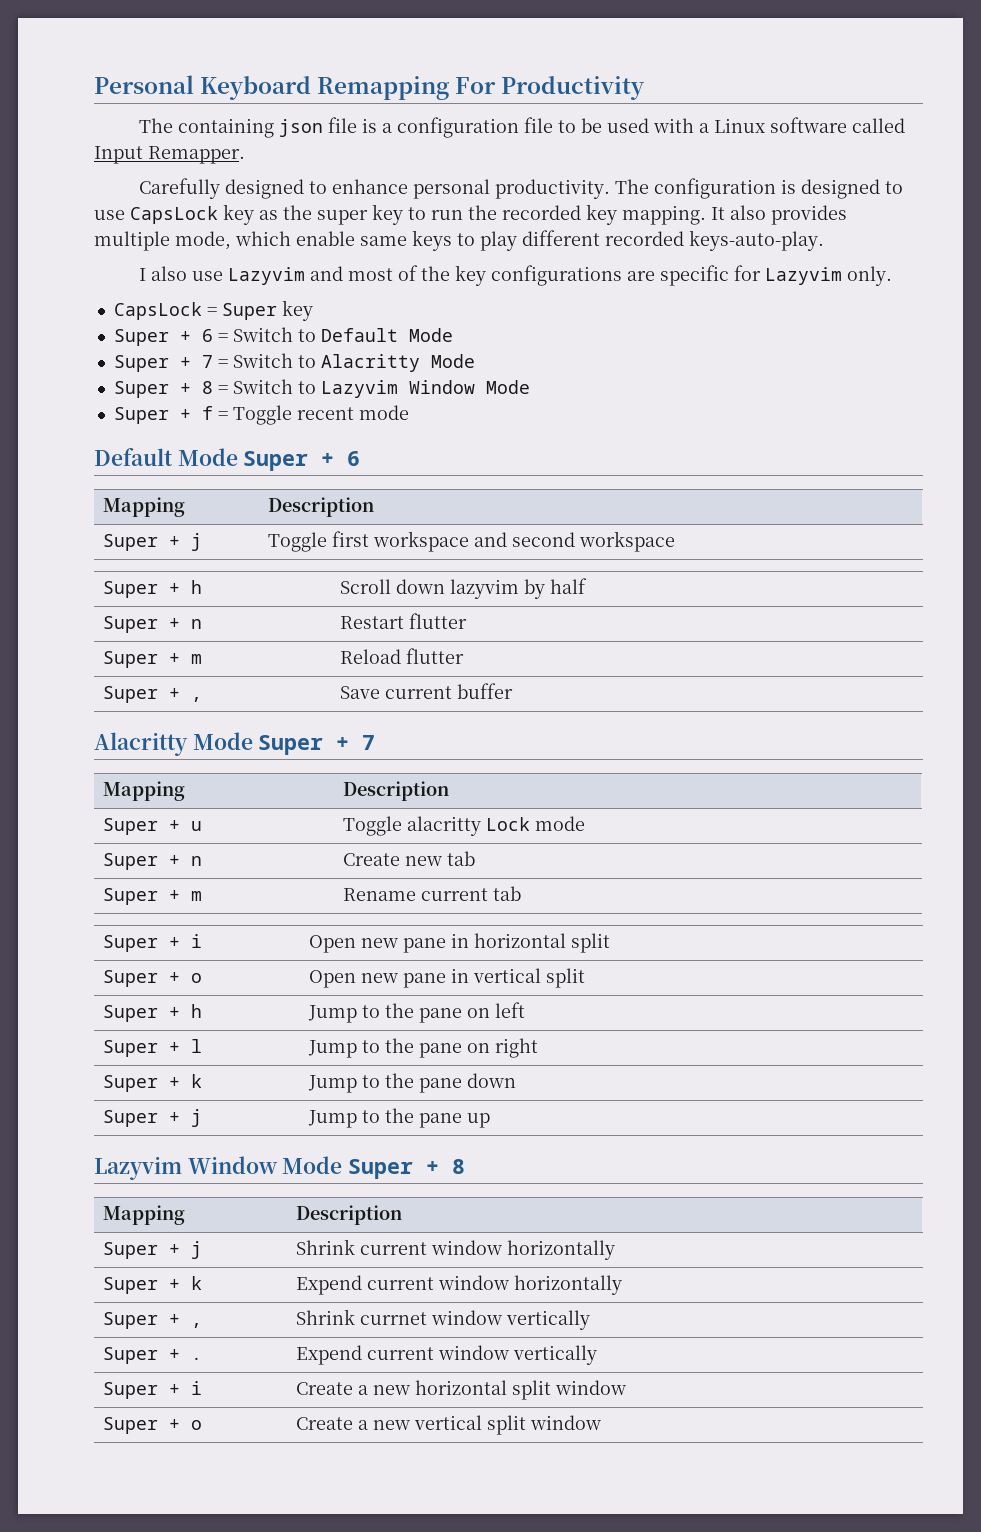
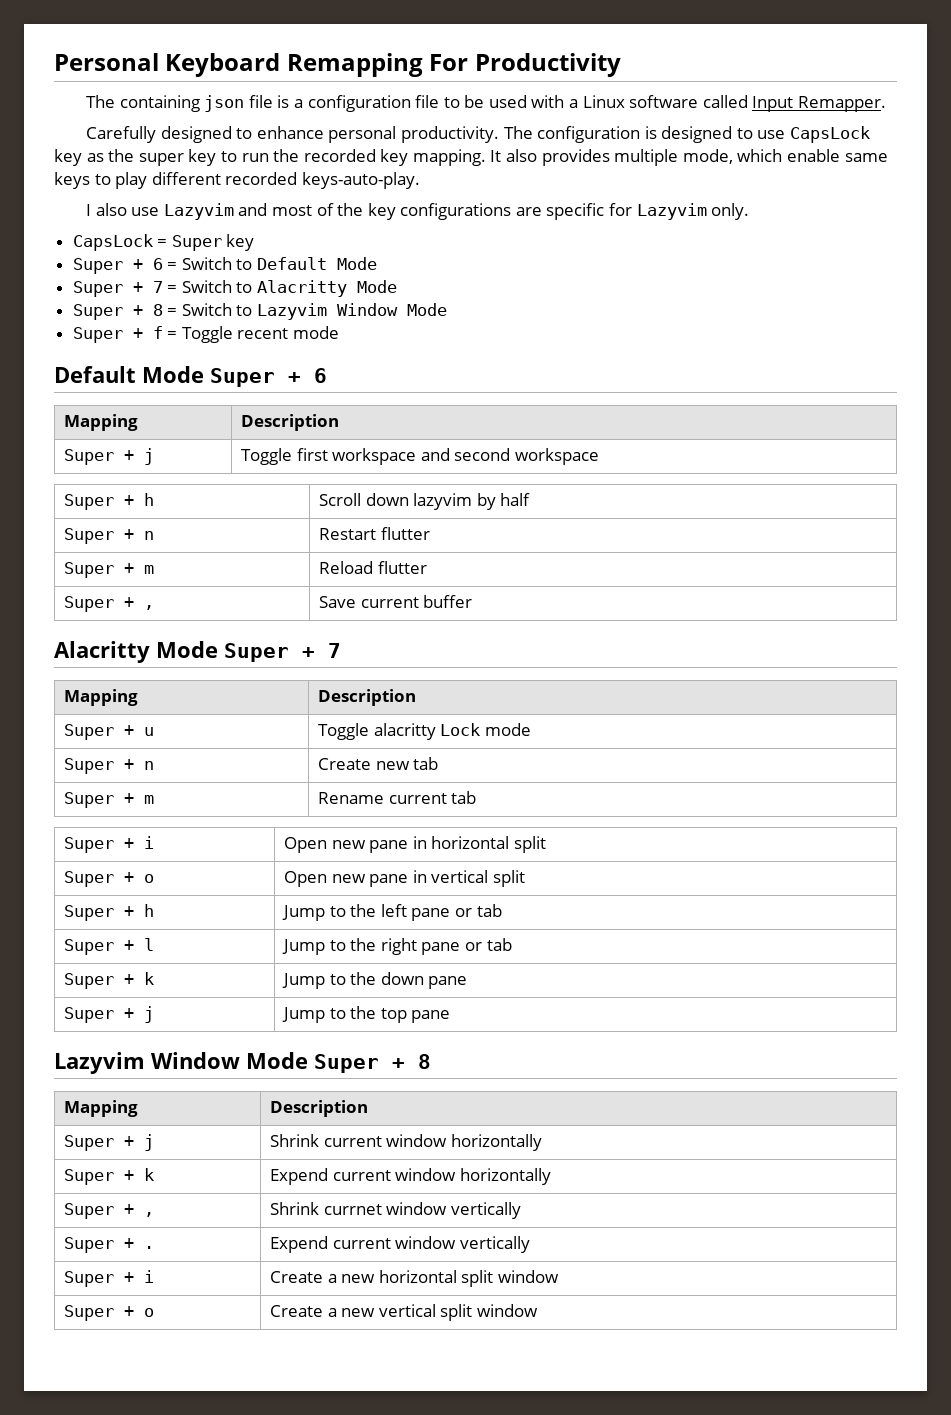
[418,1002,525,1023] pane on left -> [380,904,502,921] left pane or tab
[418,1038,538,1058] pane on right -> [380,938,512,955] right pane or tab
[418,1073,516,1093] pane down -> [380,972,468,989] down pane
[418,1113,490,1128] pane up -> [380,1008,451,1023] top pane

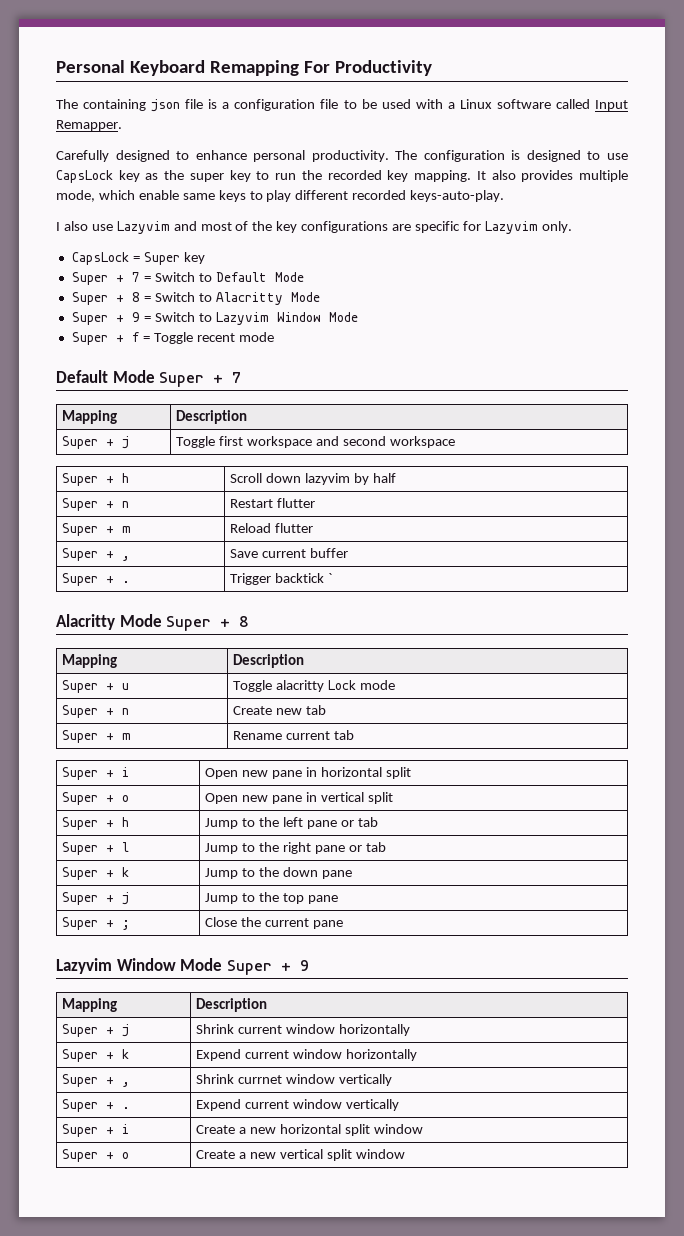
[152,258,163,270] 6 -> [131,272,140,282] 7
[152,281,163,293] 7 -> [131,292,140,302] 8
[152,304,163,316] 8 -> [131,312,140,322] 9
[314,368,327,383] 6 -> [232,372,242,383] 7
(473, 601) none -> [62,573,131,586] [230,573,333,585] // Super + . | Trigger backtick `
[328,643,341,658] 7 -> [239,616,249,627] 8
(451, 1016) none -> [62,917,131,930] [205,917,343,929] // Super + ; | Close the current pane
[418,1054,431,1069] 8 -> [299,960,309,971] 9

